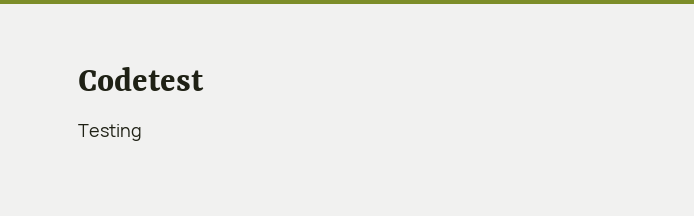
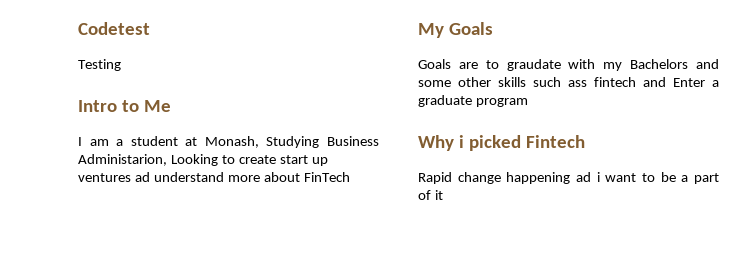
(142, 132) none -> [78,100,171,112] [78,136,379,148] [78,154,328,166] [78,172,350,182] [418,22,493,38] [418,59,719,71] [418,77,719,87] [418,95,528,107] [418,135,585,151] [418,172,719,184] [418,190,443,200] // Intro to Me // I am a student at Monash, Studying Business Administarion, Looking to create start up ventures ad understand more about FinTech // My Goals // Goals are to graudate with my Bachelors and some other skills such ass fintech and Enter a graduate program // Why i picked Fintech // Rapid change happening ad i want to be a part of it

